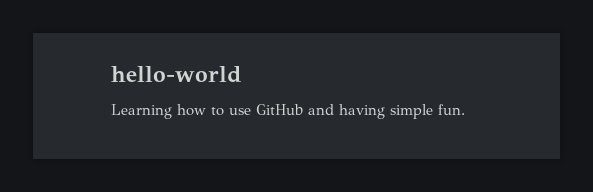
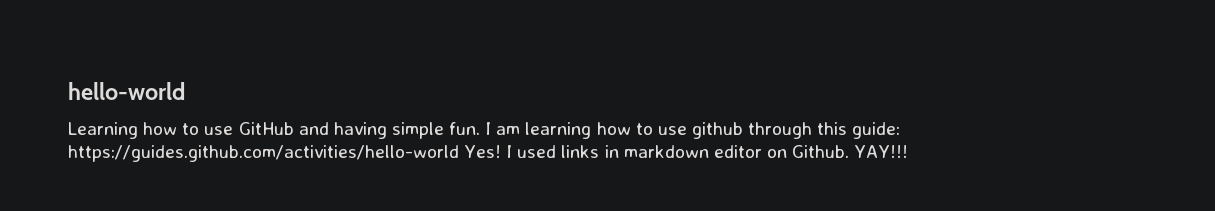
(465, 109) none -> [485,122,901,139] [68,145,909,162] I am learning how to use github through this guide: https://guides.github.com/activities/hello-world Yes! I used links in markdown editor on Github. YAY!!!

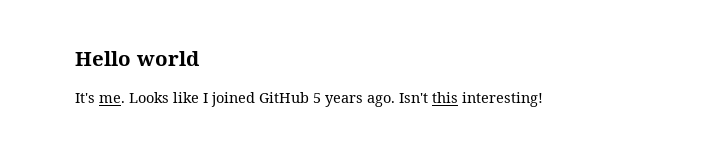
[68,82,185,100] [68,122,901,139] [68,145,909,162] hello-world // Learning how to use GitHub and having simple fun. I am learning how to use github through this guide: https://guides.github.com/activities/hello-world Yes! I used links in markdown editor on Github. YAY!!! -> [75,51,200,66] [75,92,543,107] Hello world // It's me. Looks like I joined GitHub 5 years ago. Isn't this interesting!

